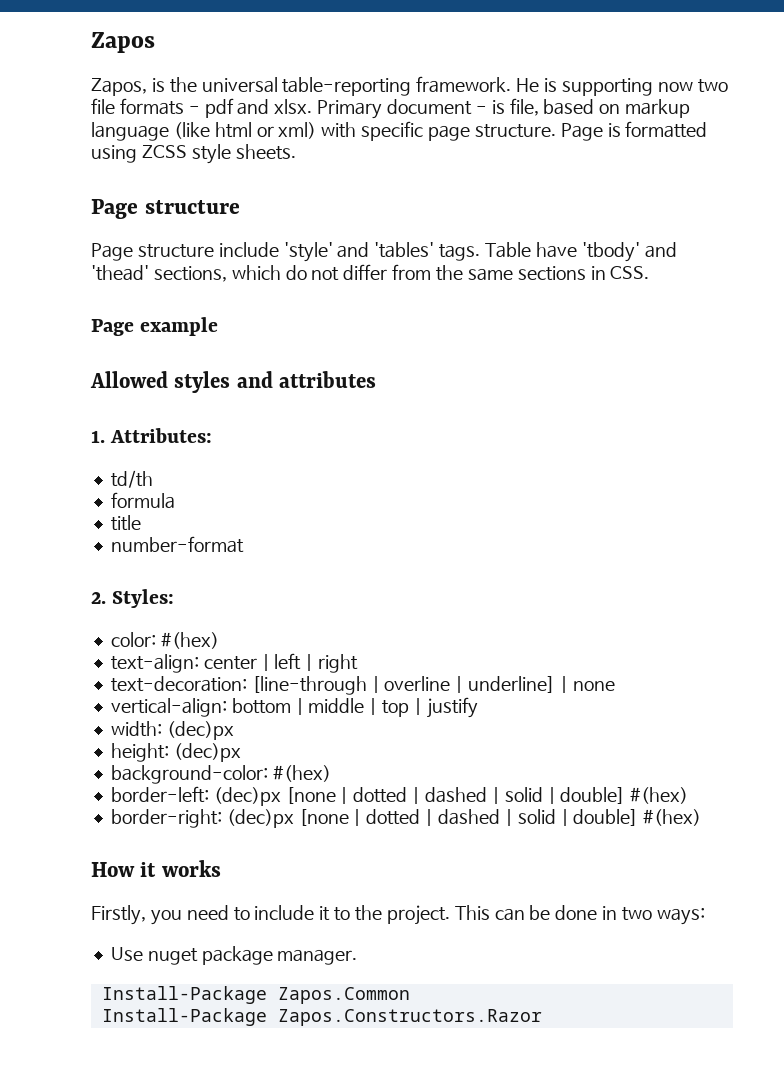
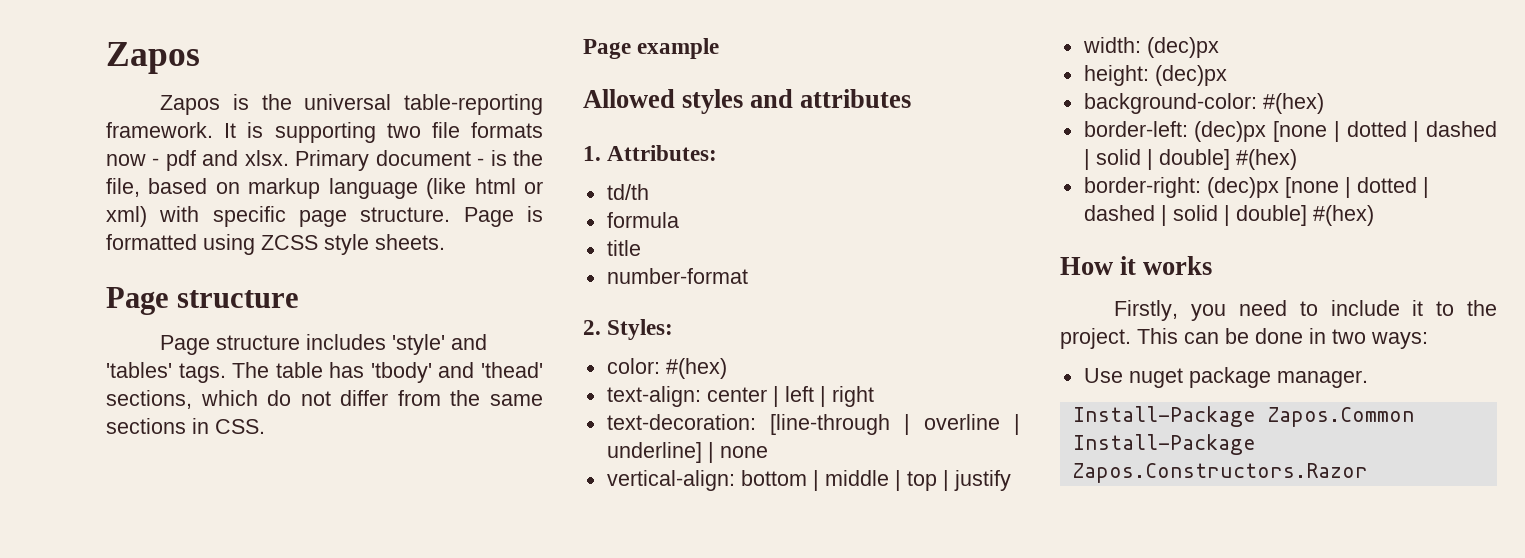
[91,78,147,96] Zapos, -> [160,95,221,115] Zapos
[516,78,540,92] He -> [224,123,237,138] It
[657,82,693,92] now -> (376, 132) none
(184, 106) none -> [106,154,146,166] now
(505, 107) none -> [513,150,543,166] the
[218,242,279,257] include -> [306,334,387,350] includes
[485,242,577,258] Table have -> [232,362,365,378] The table has

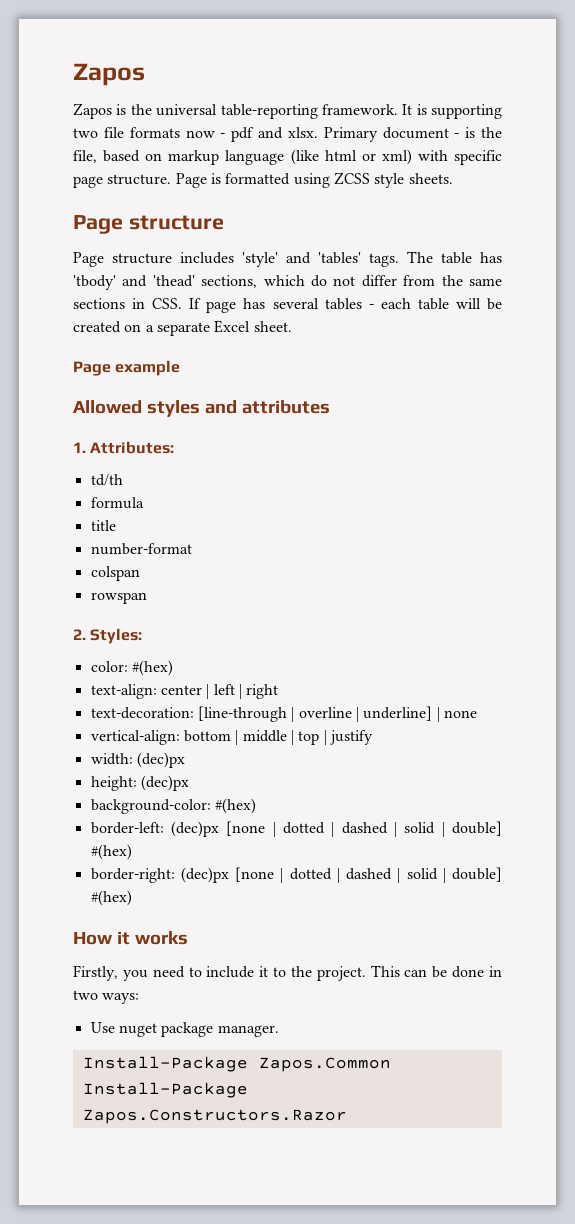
(265, 426) none -> [189,298,502,313] [73,320,292,336] If page has several tables - each table will be created on a separate Excel sheet.
(748, 276) none -> [90,566,140,581] [90,592,147,604] // colspan // rowspan

